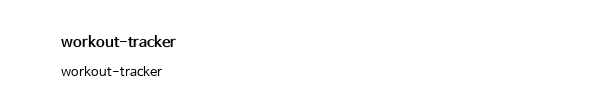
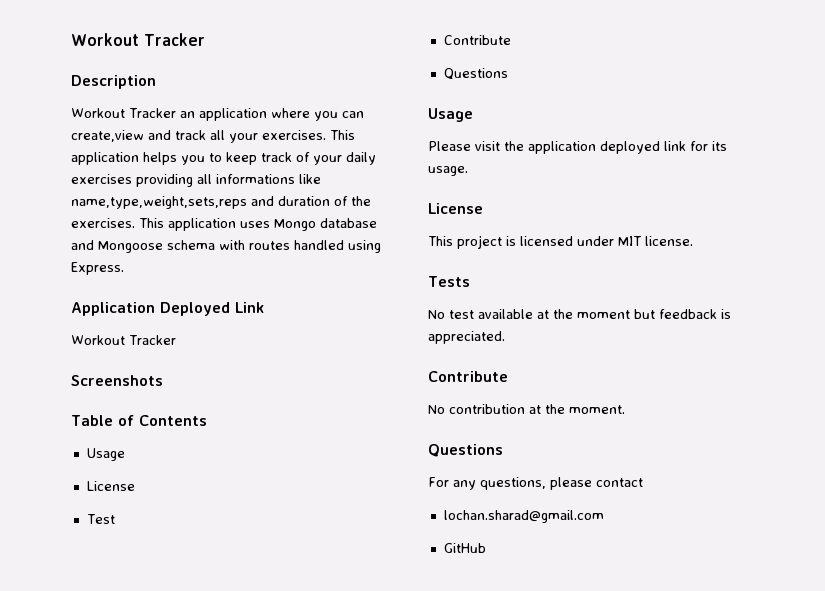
[61,35,176,48] [61,66,162,77] workout-tracker // workout-tracker -> [71,33,205,46] [71,75,156,89] [71,108,364,121] [71,130,355,143] [71,152,376,165] [71,174,321,187] [71,196,371,209] [71,218,377,231] [71,240,381,253] [71,262,124,275] [71,302,264,316] [71,335,176,345] [71,375,163,386] [71,415,207,426] [86,448,125,461] [86,481,135,491] [86,514,115,524] [443,35,511,45] [443,68,508,80] [428,108,473,122] [428,141,727,154] [428,166,468,176] [428,203,483,214] [428,235,693,249] [428,276,470,287] [428,309,731,319] [428,331,505,344] [428,371,508,382] [428,404,625,414] [428,444,503,457] [428,477,643,490] [443,510,604,523] [443,543,486,553] Workout Tracker // Description // Workout Tracker an application where you can create,view and track all your exercises. This application helps you to keep track of your daily exercises providing all informations like name,type,weight,sets,reps and duration of the exercises. This application uses Mongo database and Mongoose schema with routes handled using Express. // Application Deployed Link // Workout Tracker // Screenshots // Table of Contents // Usage // License // Test // Contribute // Questions // Usage // Please visit the application deployed link for its usage. // License // This project is licensed under MIT license. // Tests // No test available at the moment but feedback is appreciated. // Contribute // No contribution at the moment. // Questions // For any questions, please contact // lochan.sharad@gmail.com // GitHub

